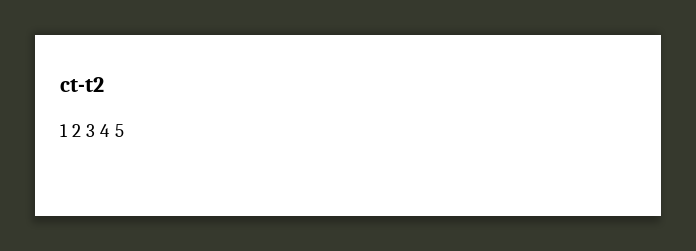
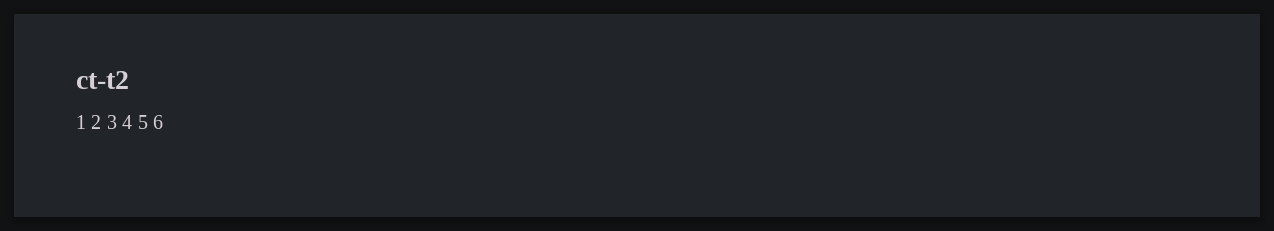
(124, 130) none -> [153,115,163,129] 6

